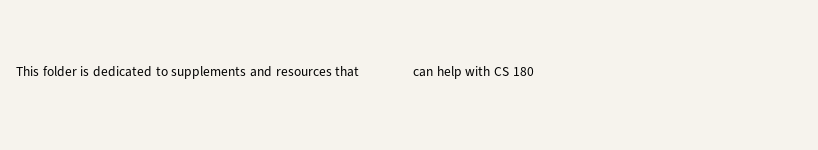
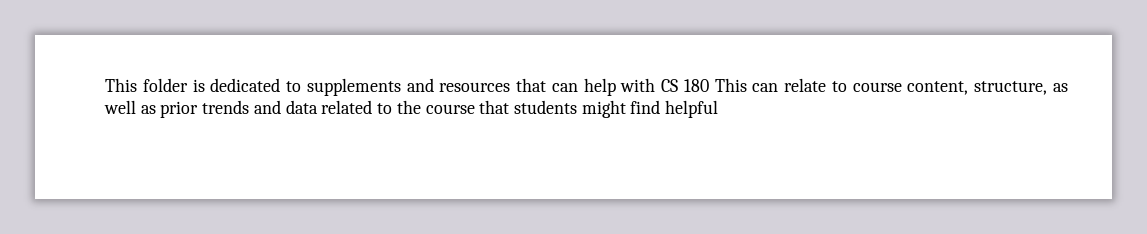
(534, 71) none -> [714,78,1069,95] [104,100,719,118] This can relate to course content, structure, as well as prior trends and data related to the course that students might find helpful

